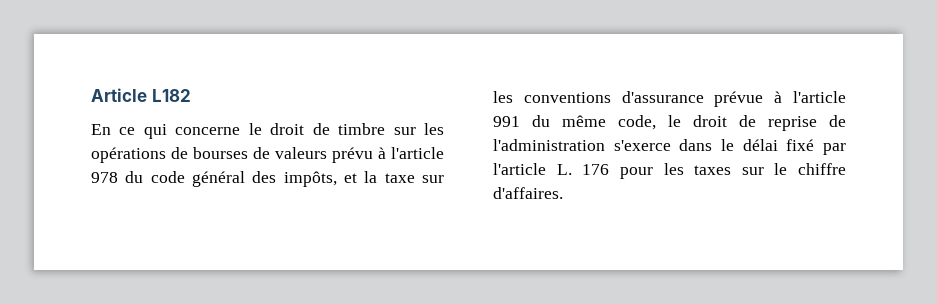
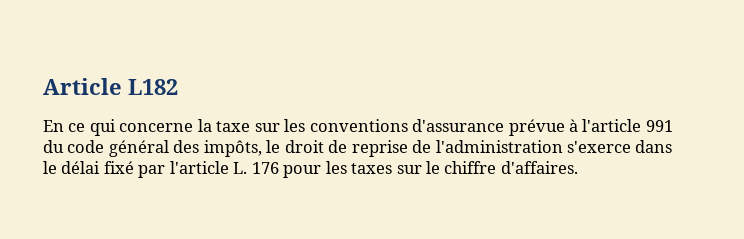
[248,123,445,135] [91,147,444,163] [91,171,357,187] le droit de timbre sur les opérations de bourses de valeurs prévu à l'article 978 du code général des impôts, et -> (194, 127) none
[562,115,656,130] même code, -> [67,140,262,157] code général des impôts,

